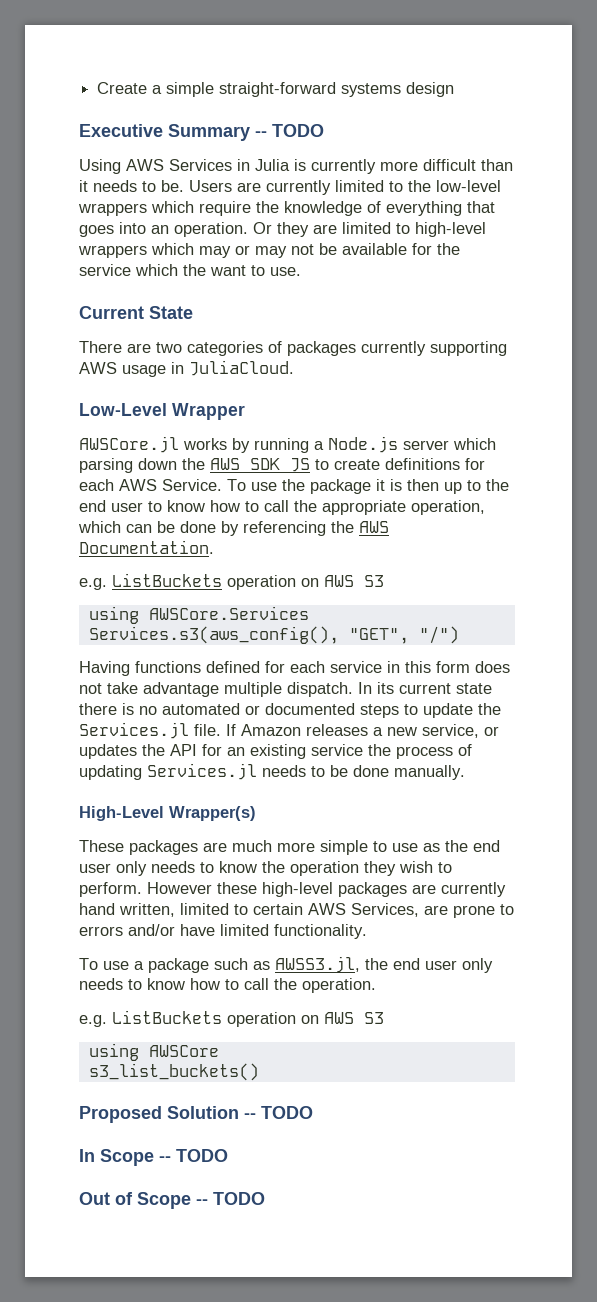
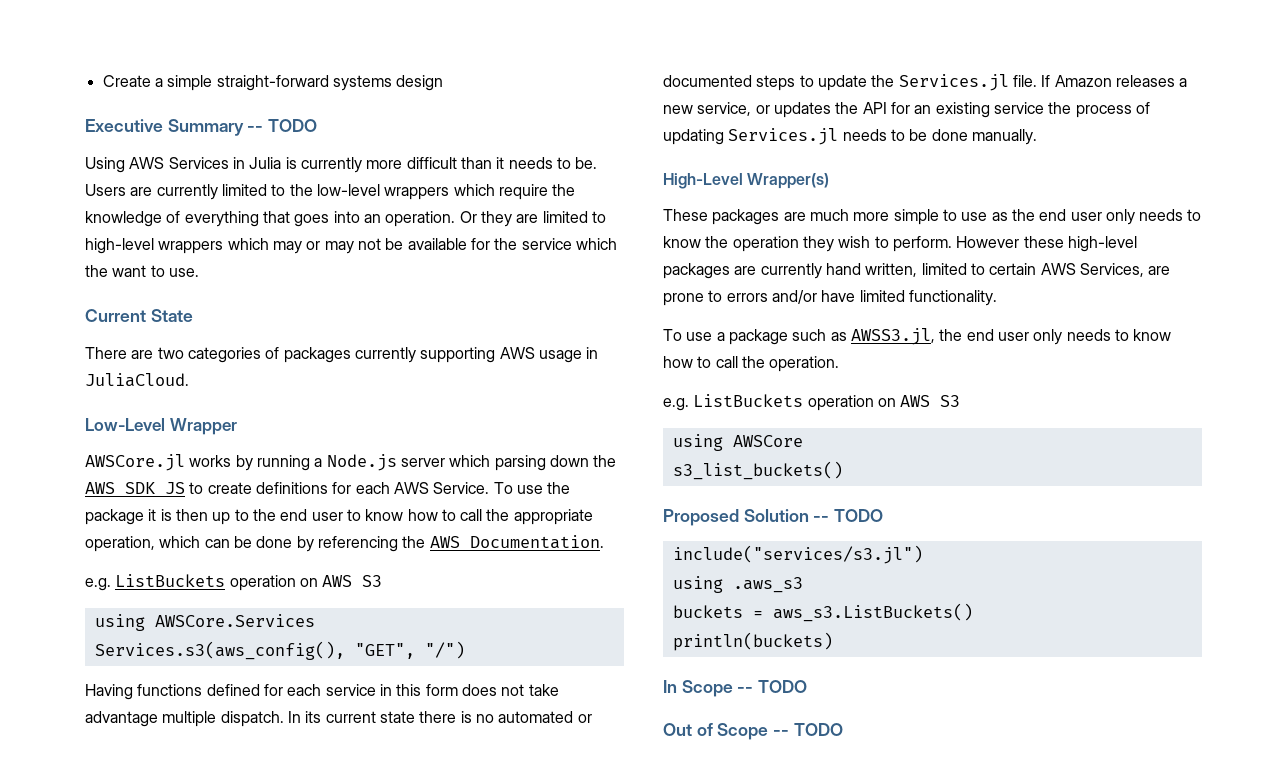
(313, 1112) none -> [672,545,923,564] [672,576,803,593] [672,603,973,622] [672,632,833,651] // include("services/s3.jl") // using .aws_s3 // buckets = aws_s3.ListBuckets() // println(buckets)

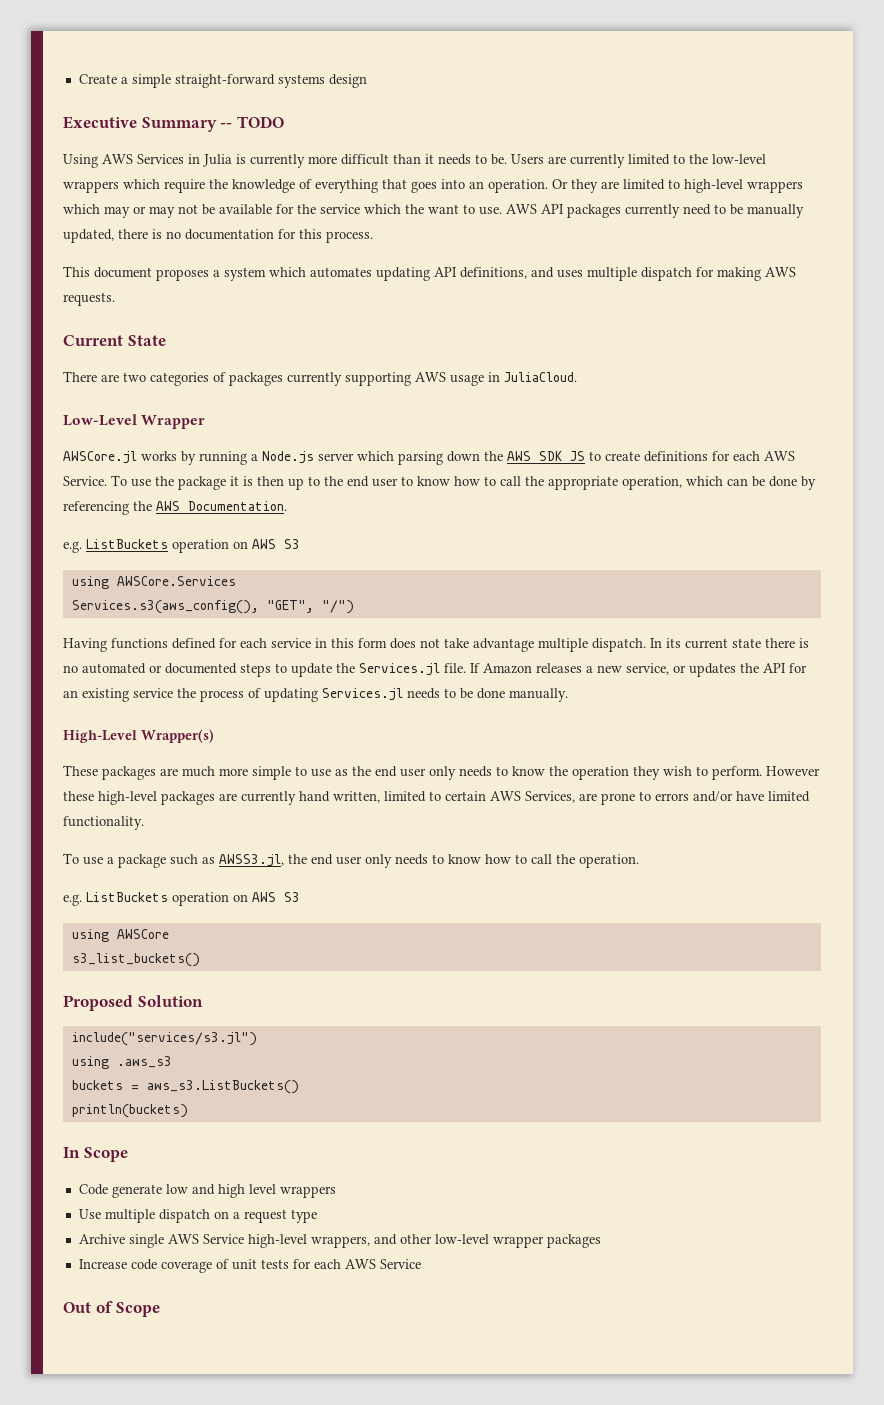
(199, 272) none -> [506,204,804,218] [63,229,373,243] [63,266,796,281] [63,292,115,306] AWS API packages currently need to be manually updated, there is no documentation for this process. // This document proposes a system which automates updating API definitions, and uses multiple dispatch for making AWS requests.
[813,509,884,522] -- TODO -> (203, 1001) none
[737,680,808,693] -- TODO -> [78,1184,336,1198] [78,1209,317,1223] [78,1234,601,1248] [78,1259,421,1273] // Code generate low and high level wrappers // Use multiple dispatch on a request type // Archive single AWS Service high-level wrappers, and other low-level wrapper packages // Increase code coverage of unit tests for each AWS Service
[773,723,843,736] -- TODO -> (161, 1309) none

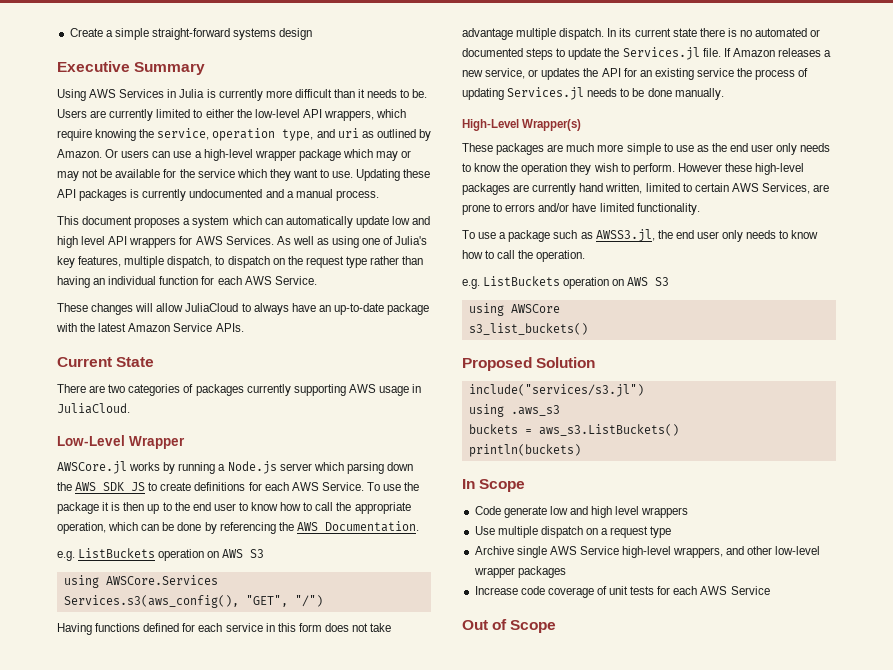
[220,116,284,128] -- TODO -> (206, 68) none
(685, 159) none -> [205,109,234,118] either
[63,179,803,193] wrappers which require the knowledge of everything that goes into an operation. Or they are limited to high-level wrappers -> [302,109,407,121] [57,128,431,141] [57,149,341,161] API wrappers, which require knowing the service, operation type, and uri as outlined by Amazon. Or users can use a high-level wrapper package
[405,204,424,214] the -> [269,169,291,181] they
[506,204,804,218] [63,229,322,243] AWS API packages currently need to be manually updated, there is no documentation for this -> [356,169,431,181] [57,189,333,201] Updating these API packages is currently undocumented and a manual
[310,267,796,281] [63,292,115,306] automates updating API definitions, and uses multiple dispatch for making AWS requests. -> [264,216,431,228] [57,236,428,248] [57,256,424,268] [57,276,317,288] [57,303,430,315] [56,323,244,332] can automatically update low and high level API wrappers for AWS Services. As well as using one of Julia's key features, multiple dispatch, to dispatch on the request type rather than having an individual function for each AWS Service. // These changes will allow JuliaCloud to always have an up-to-date package with the latest Amazon Service APIs.

